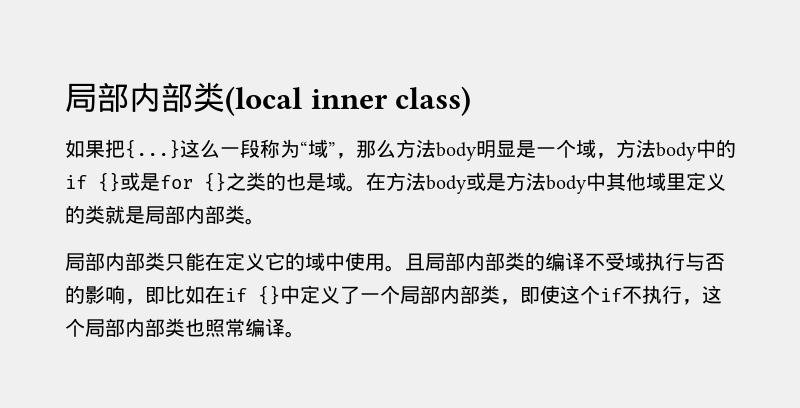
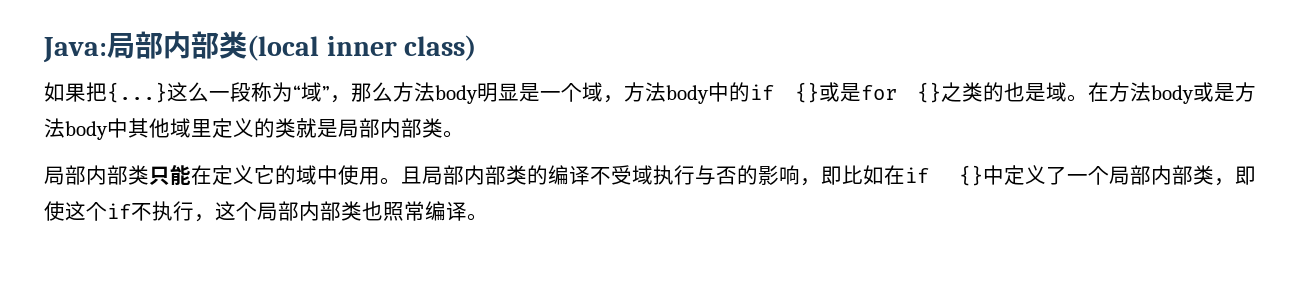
(65, 97) none -> [43,37,107,63] Java:

